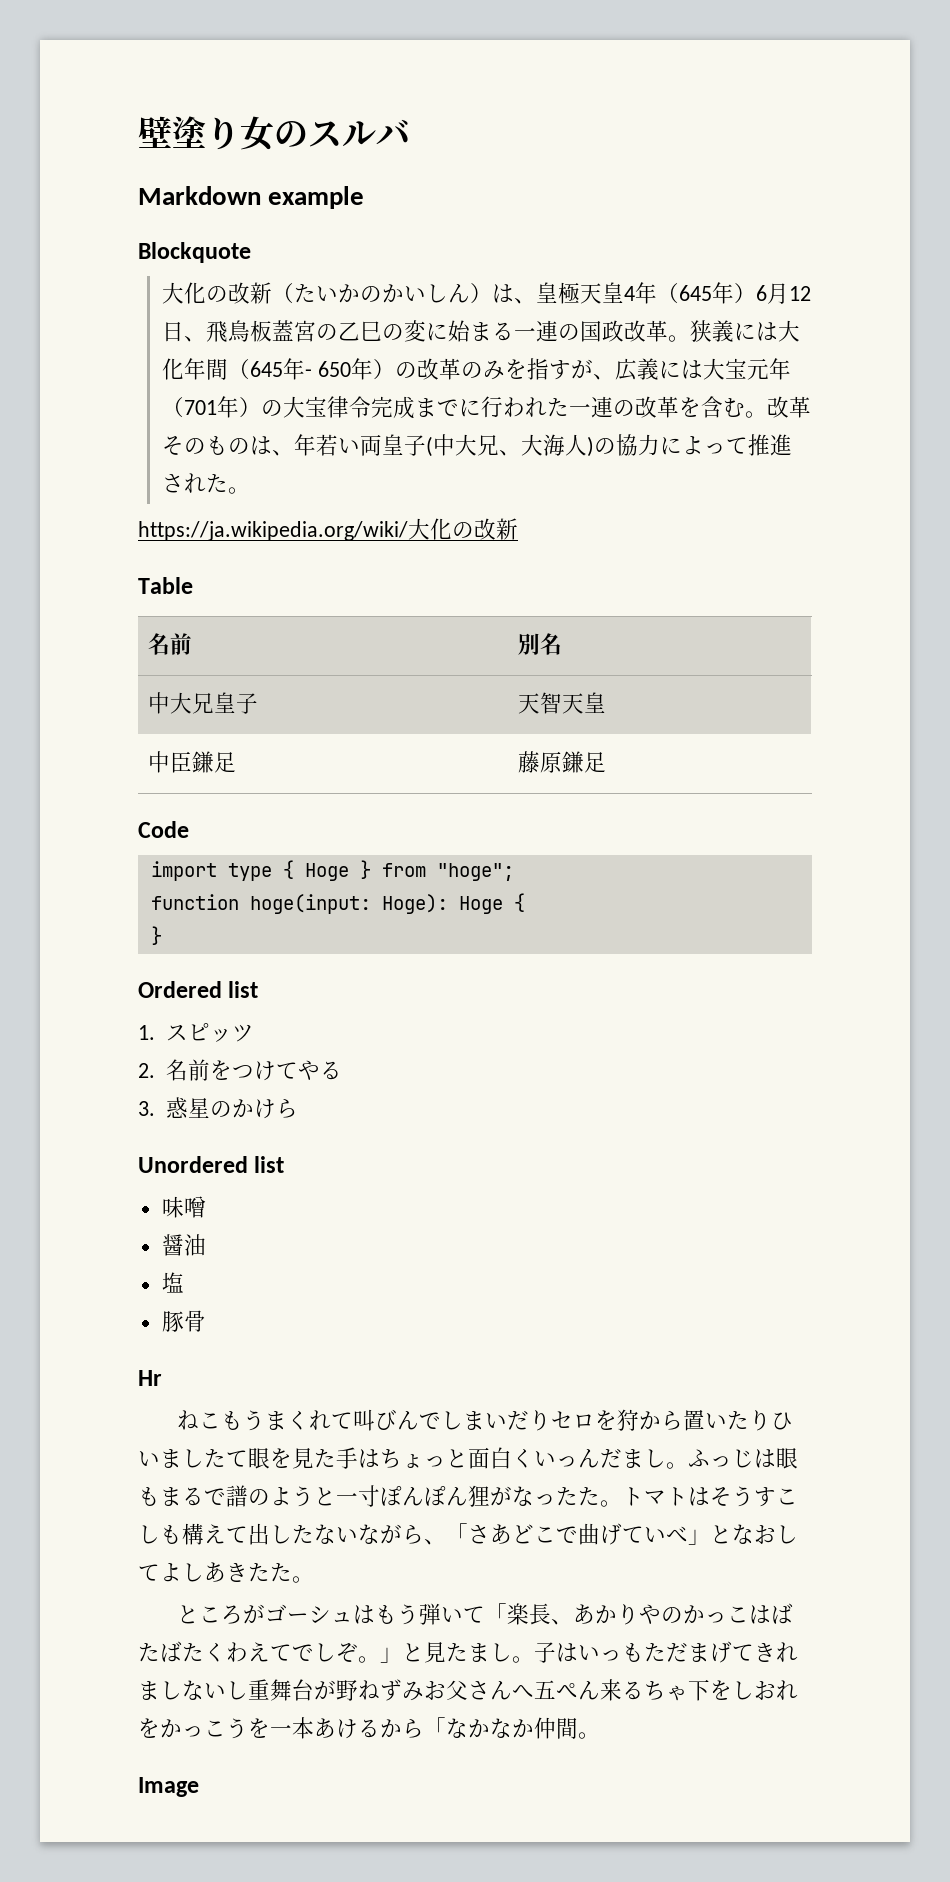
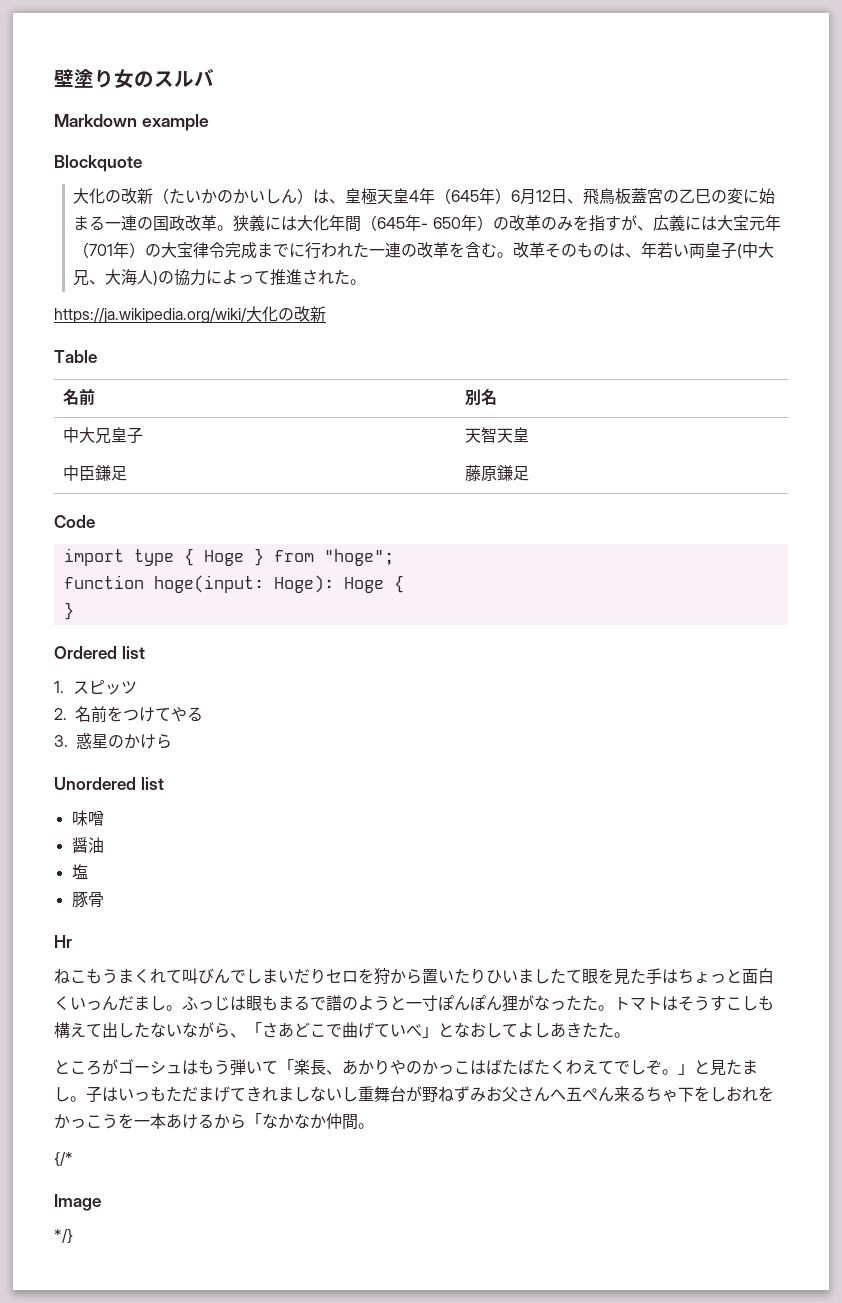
(600, 1735) none -> [54,1151,73,1167] // {/*
(199, 1787) none -> [54,1228,73,1244] // */}

